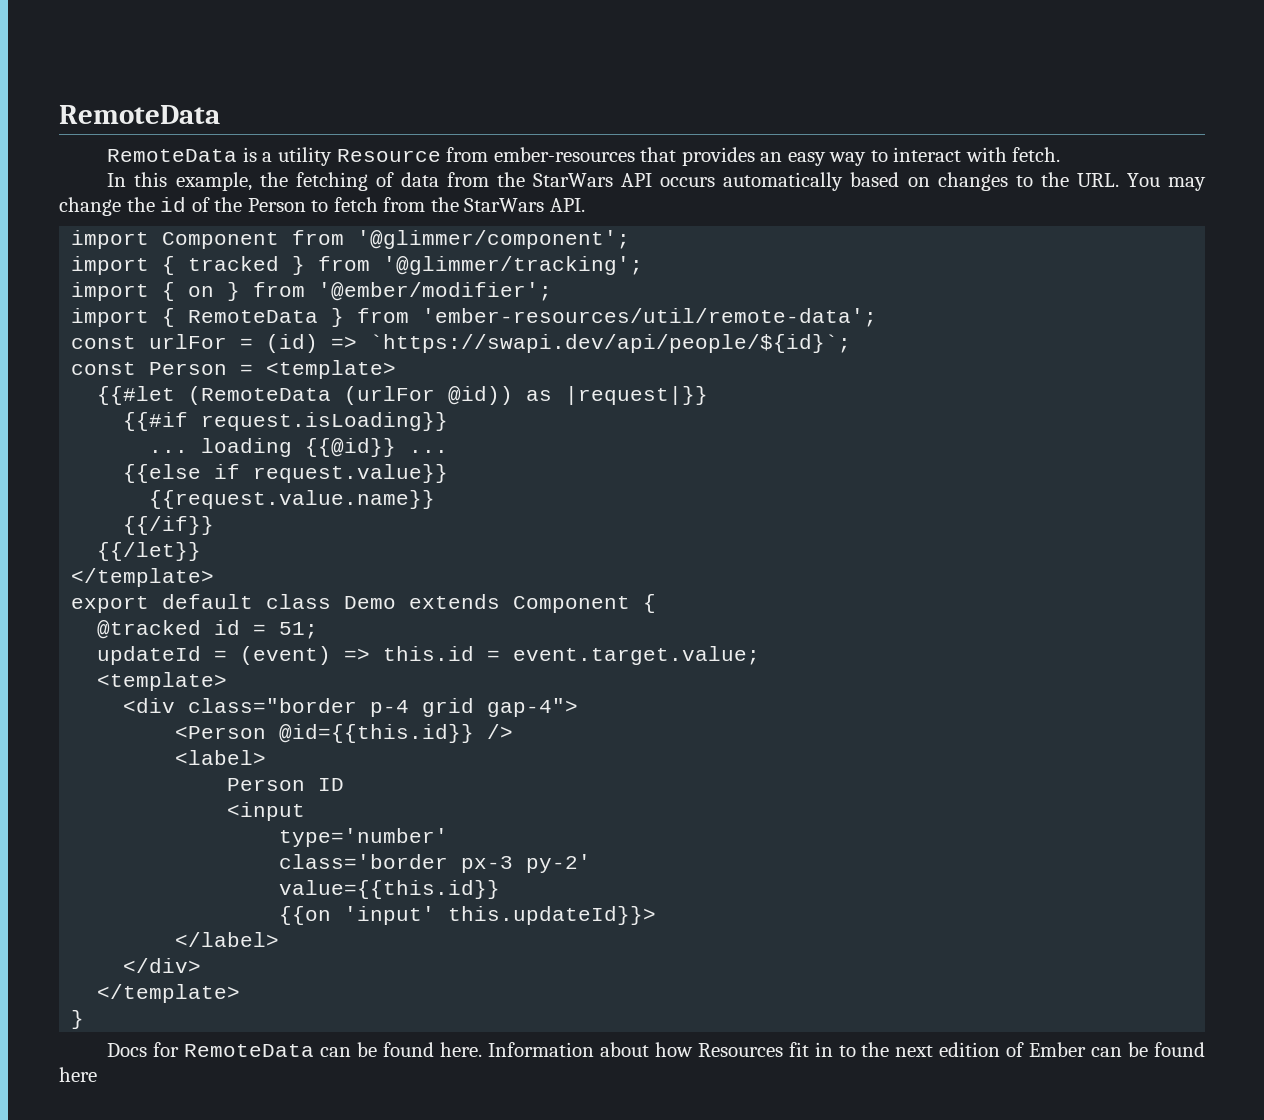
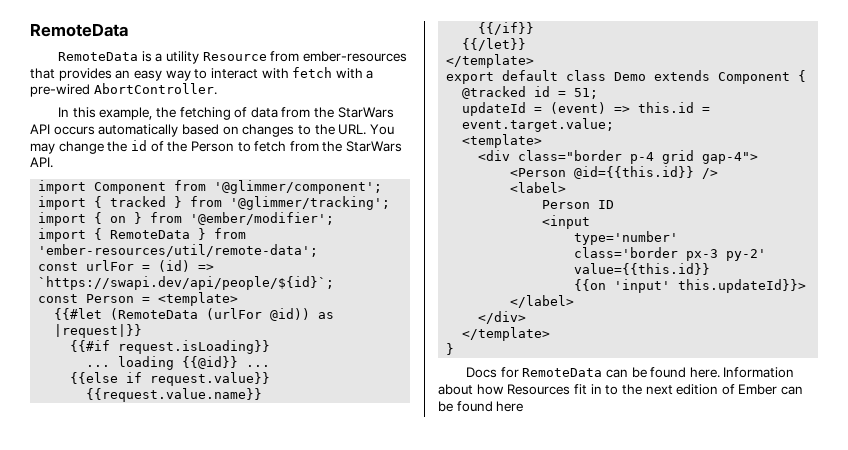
[1012,147,1061,162] fetch. -> [292,67,374,79] [30,83,217,97] fetch with a pre-wired AbortController.

